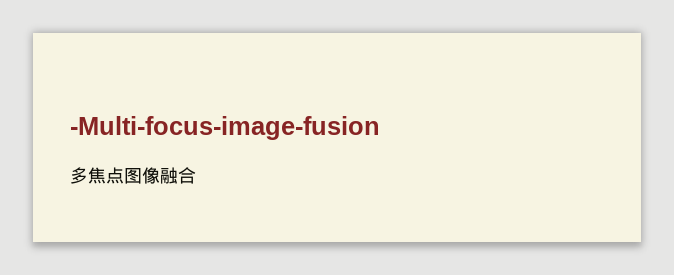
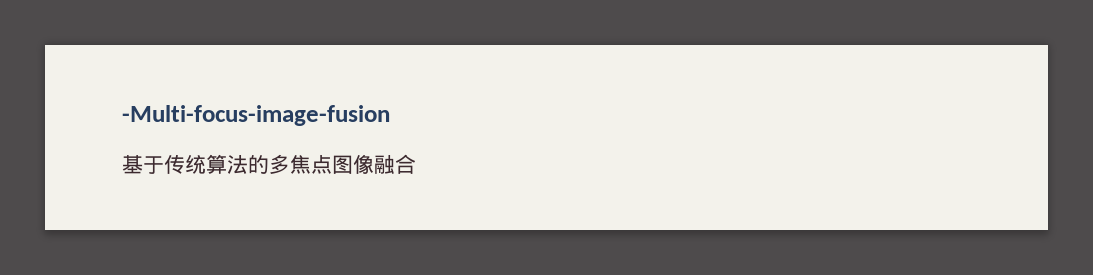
(380, 128) none -> [122,154,269,174] 基于传统算法的

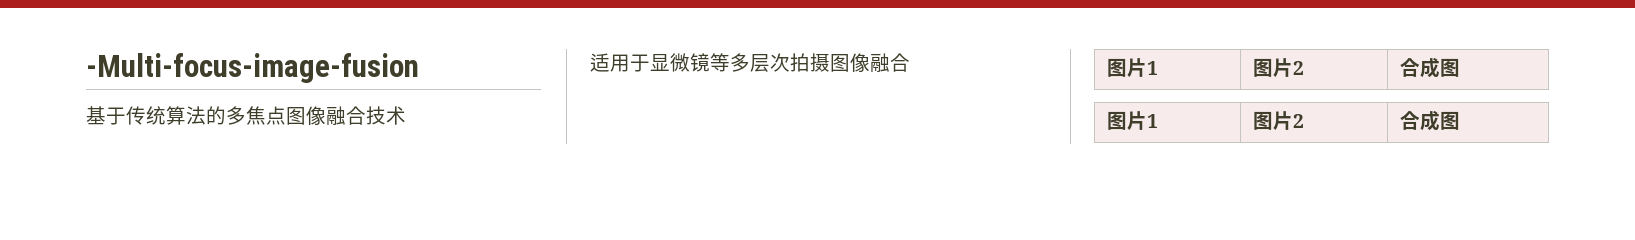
(416, 164) none -> [366,106,406,125] [590,53,910,72] [1107,58,1159,77] [1253,58,1305,77] [1400,57,1461,78] [1107,111,1159,130] [1253,111,1305,130] [1400,110,1461,131] 技术 // 适用于显微镜等多层次拍摄图像融合 // 图片1 | 图片2 | 合成图 // 图片1 | 图片2 | 合成图

